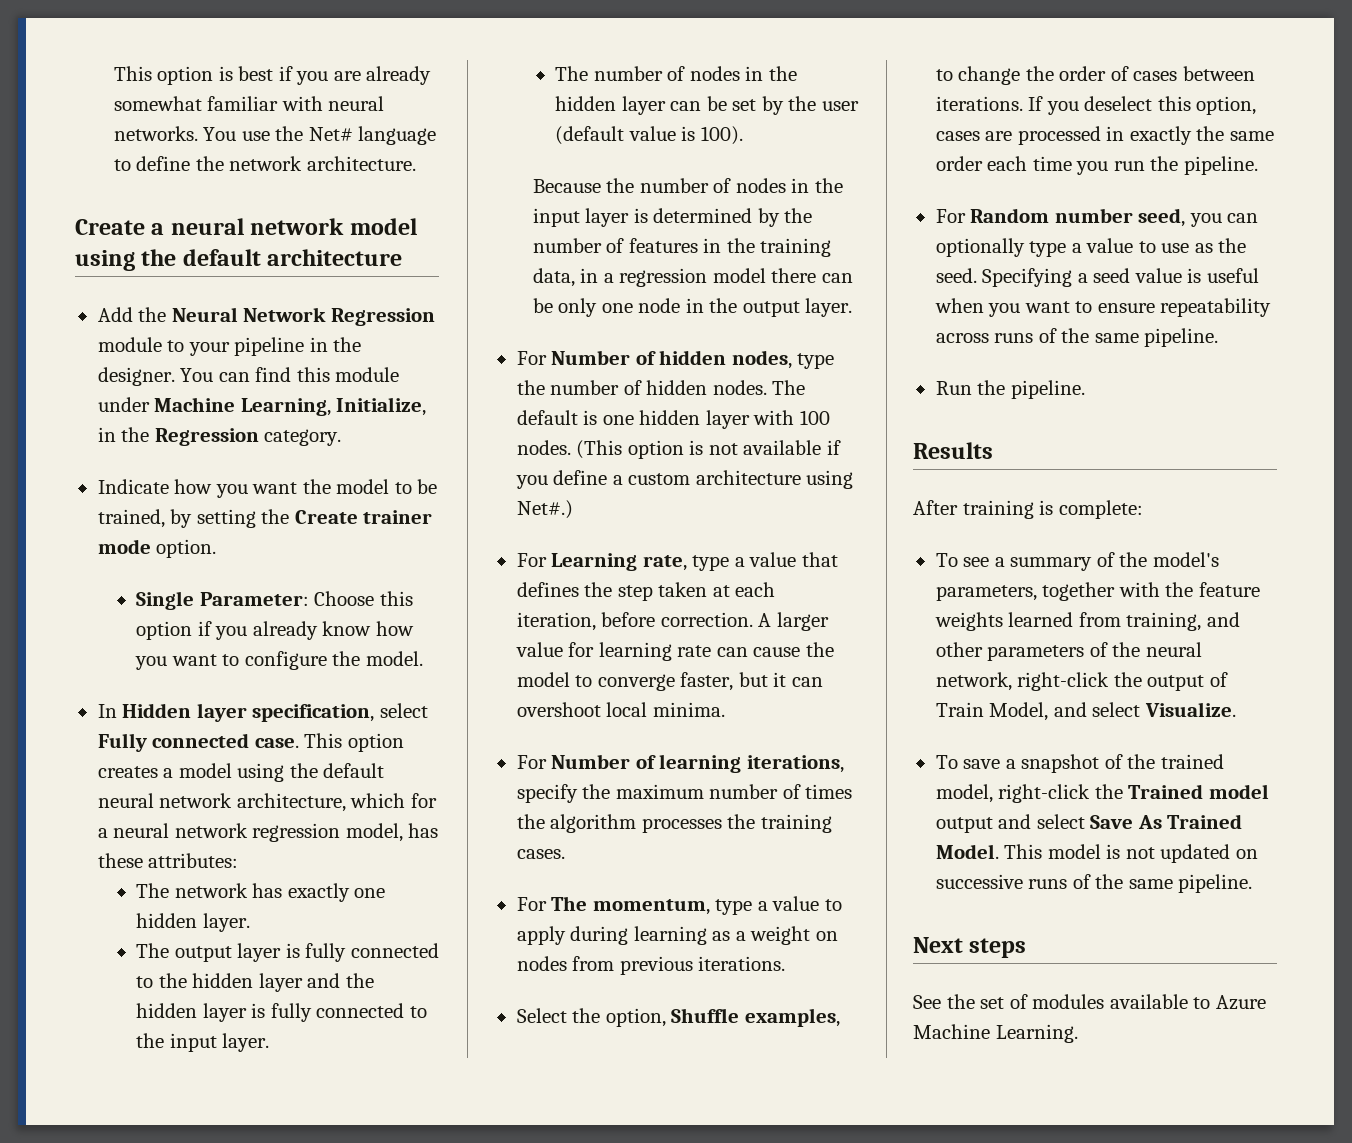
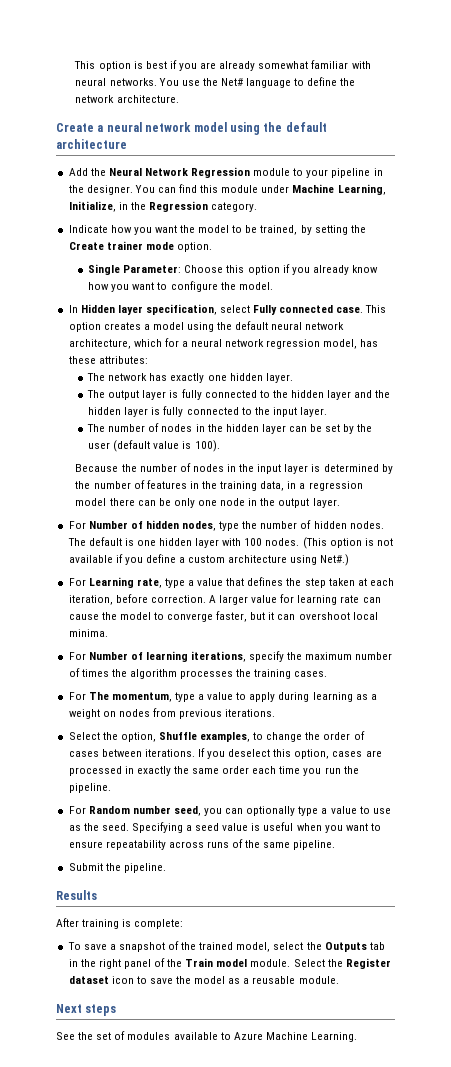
[935,381,972,395] Run -> [68,863,103,871] Submit
[935,552,1219,571] [935,582,1260,601] [934,612,1240,631] [935,642,1202,661] [935,672,1228,691] [935,702,1236,721] // To see a summary of the model's parameters, together with the feature weights learned from training, and other parameters of the neural network, right-click the output of Train Model, and select Visualize. -> (184, 924) none
[998,784,1269,803] [935,814,1243,833] [935,844,1258,863] [935,874,1253,893] right-click the Trained model output and select Save As Trained Model. This model is not updated on successive runs of the same pipeline. -> [273,942,385,952] [68,958,391,969] [68,976,339,984] select the Outputs tab in the right panel of the Train model module. Select the Register dataset icon to save the model as a reusable module.

